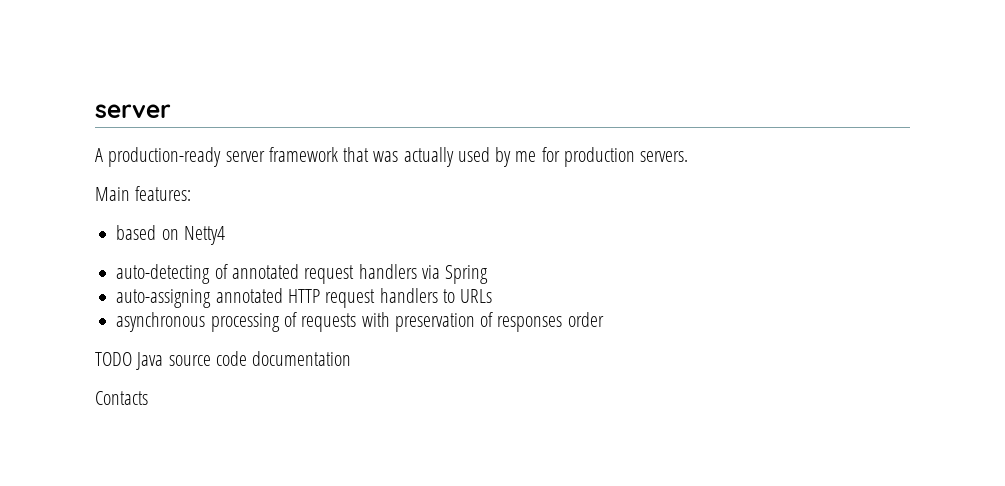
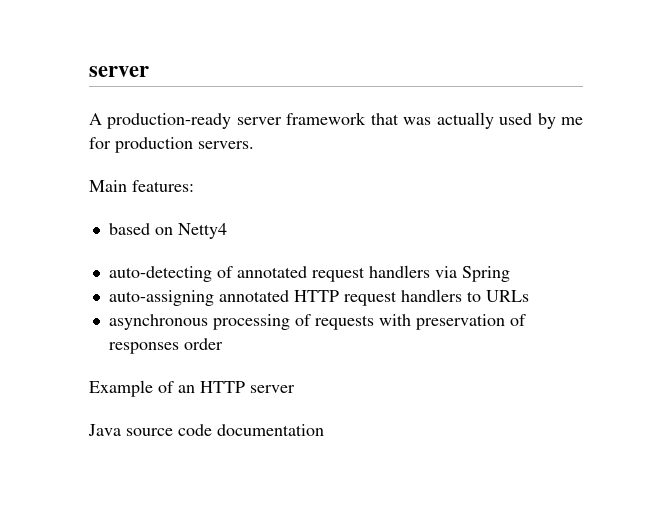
[95,352,132,366] TODO -> [89,380,295,397] Example of an HTTP server //
[95,391,148,405] // Contacts -> (324, 430) none

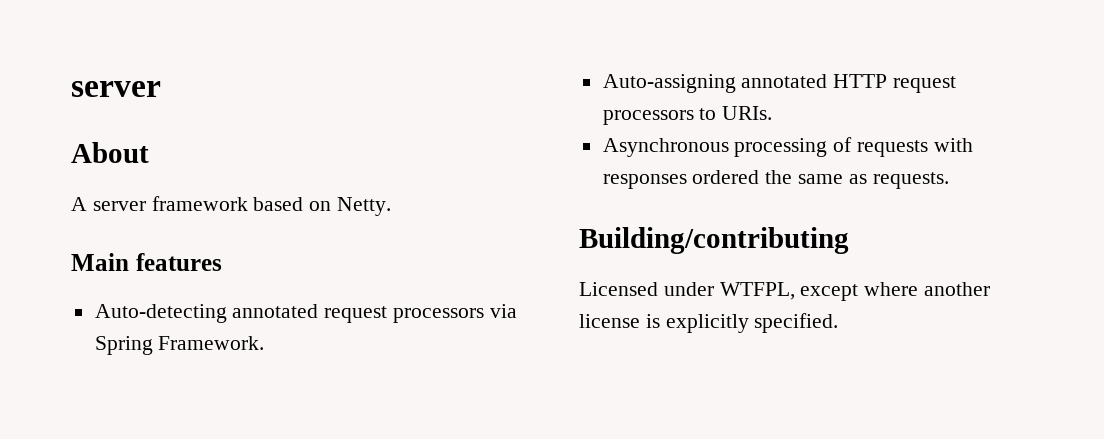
[89,66,149,77] server -> [71,81,161,97] [71,142,149,163] server // About
[107,113,232,129] production-ready -> (87, 204) none
[370,112,584,129] [89,137,254,153] [89,180,194,192] [108,223,227,239] [108,266,233,282] that was actually used by me for production servers. // Main features: // based on Netty4 // auto-detecting of -> [253,197,392,216] [71,253,222,271] [94,304,227,323] based on Netty. // Main features // Auto-detecting
[368,265,430,278] handlers -> [393,308,485,323] processors
[108,290,214,306] // auto-assigning -> [158,336,265,350] [602,74,736,93] Framework. // Auto-assigning
[400,289,529,302] [108,314,526,330] [108,338,223,354] [89,380,295,397] [88,424,324,436] handlers to URLs // asynchronous processing of requests with preservation of responses order // Example of an HTTP server // Java source code documentation -> [602,106,773,125] [602,137,973,157] [602,170,949,189] [579,227,849,254] [579,282,991,301] [579,313,839,333] processors to URIs. // Asynchronous processing of requests with responses ordered the same as requests. // Building/contributing // Licensed under WTFPL, except where another license is explicitly specified.

